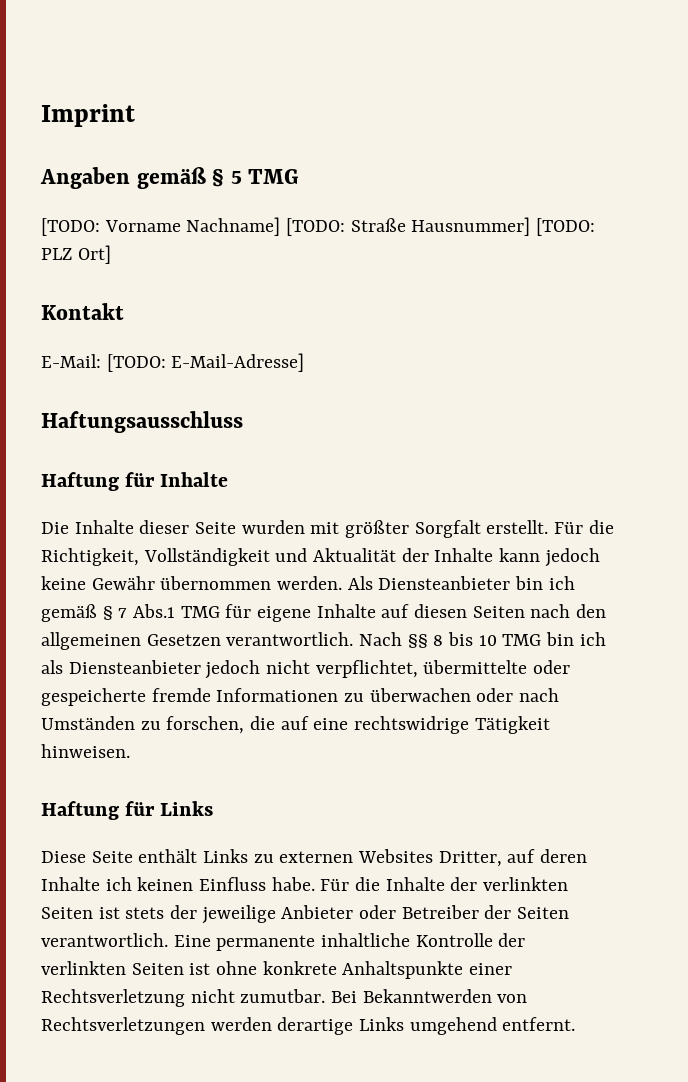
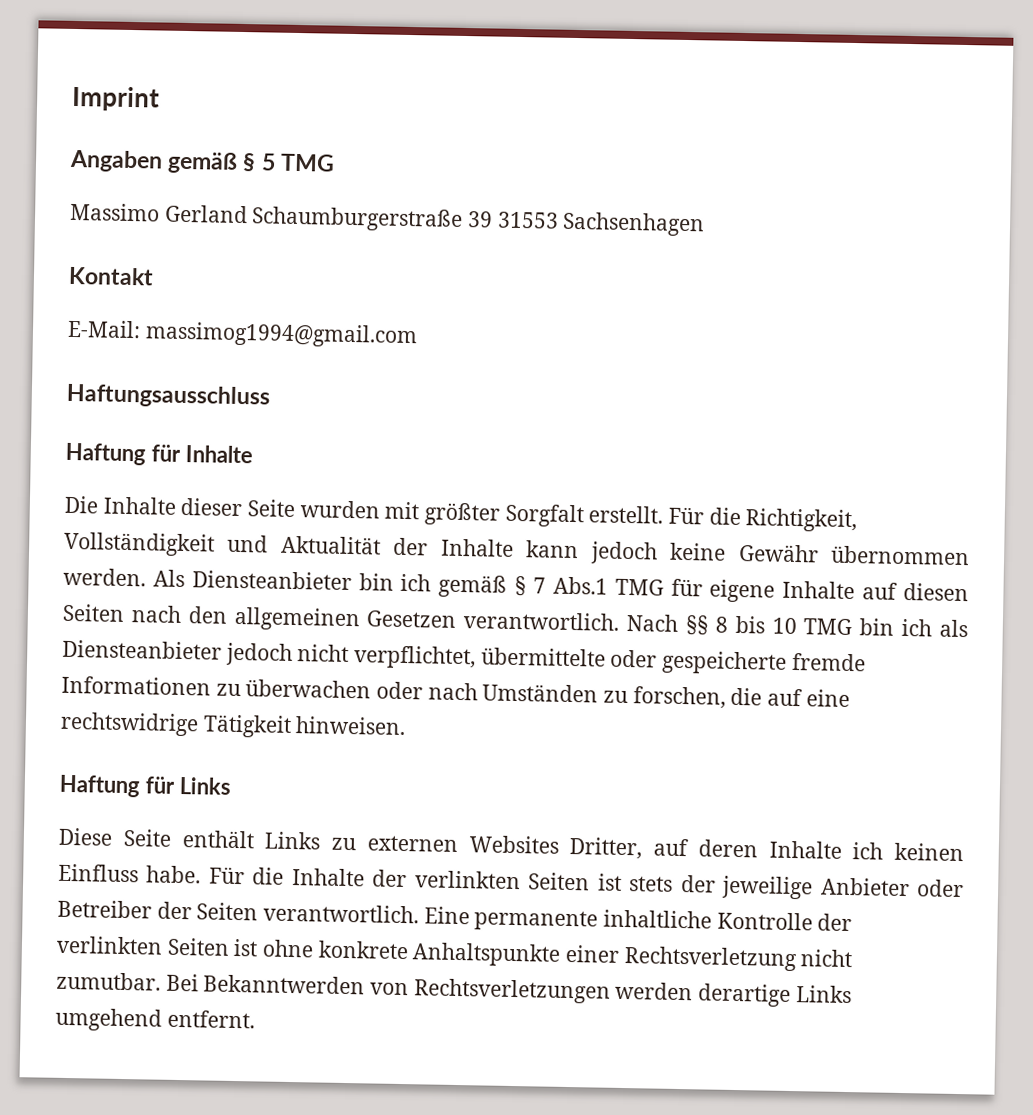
[41,217,596,236] [41,245,111,264] [TODO: Vorname Nachname] [TODO: Straße Hausnummer] [TODO: PLZ Ort] -> [69,202,706,237] Massimo Gerland Schaumburgerstraße 39 31553 Sachsenhagen
[106,353,305,372] [TODO: E-Mail-Adresse] -> [144,321,418,349] massimog1994@gmail.com

